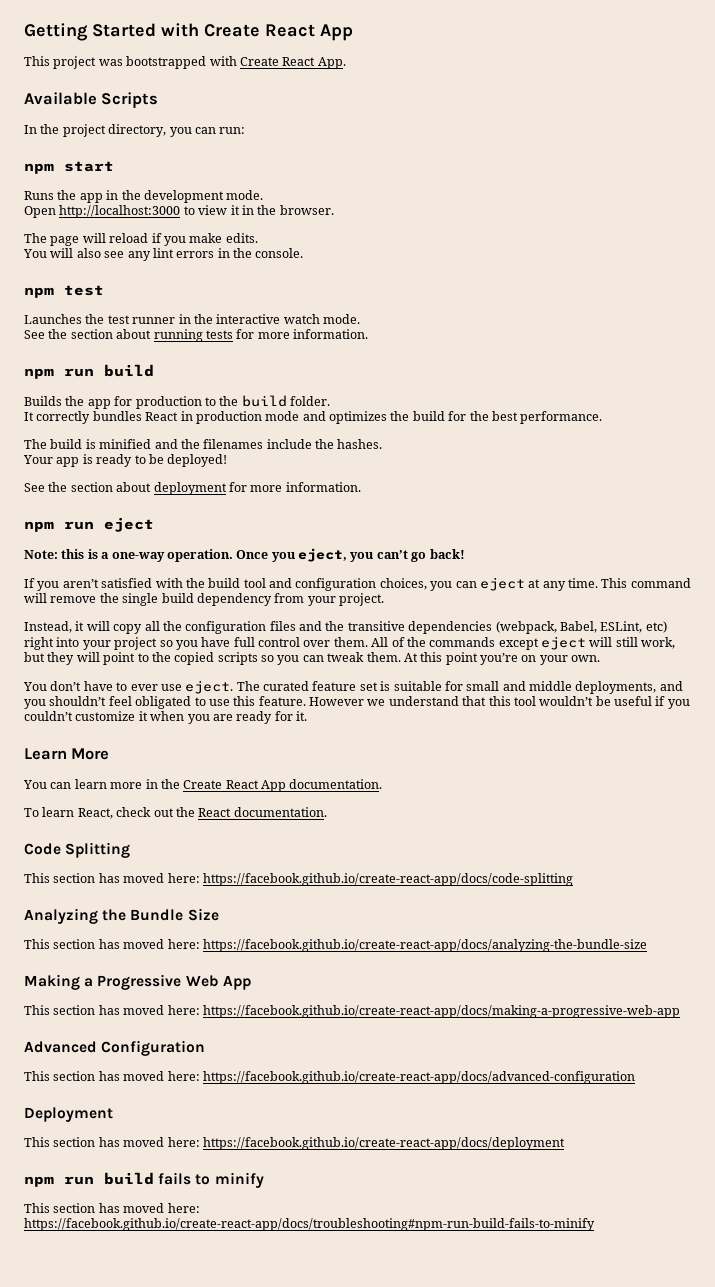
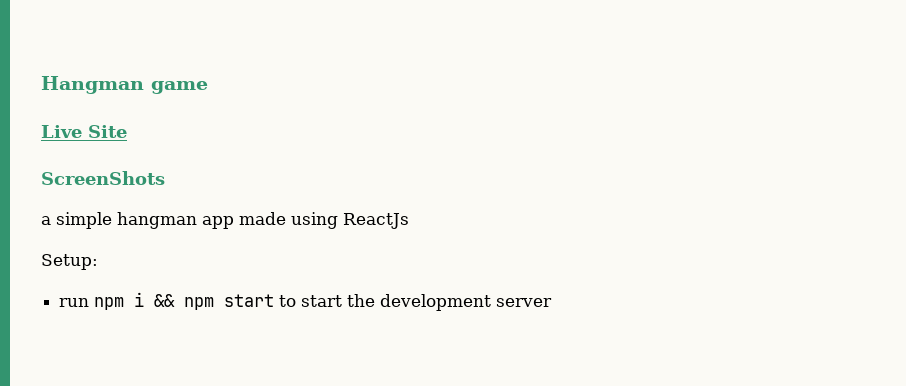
[24,23,353,41] [24,56,346,69] [24,92,159,108] [24,124,246,137] [24,161,114,174] [24,190,264,203] [24,205,334,218] [24,233,258,246] [23,248,304,261] [24,285,104,298] [24,314,360,324] [24,329,368,342] [24,364,154,379] [24,395,330,409] [24,411,603,424] [24,439,383,449] [23,454,228,467] [24,482,361,495] [24,517,154,532] [24,548,465,562] [24,577,691,591] [24,593,384,606] [24,621,667,634] [24,636,676,650] [24,652,601,665] [23,680,683,694] [24,696,690,709] [24,711,307,724] [24,748,110,760] [23,779,383,792] [24,807,327,819] [24,842,131,858] [24,873,573,886] [24,908,219,924] [24,939,647,952] [24,974,251,990] [24,1005,680,1018] [24,1040,206,1056] [24,1071,635,1084] [24,1107,113,1122] [24,1137,565,1150] [24,1172,264,1188] [24,1203,200,1213] [24,1218,595,1231] Getting Started with Create React App // This project was bootstrapped with Create React App. // Available Scripts // In the project directory, you can run: // npm start // Runs the app in the development mode. // Open http://localhost:3000 to view it in the browser. // The page will reload if you make edits. // You will also see any lint errors in the console. // npm test // Launches the test runner in the interactive watch mode. // See the section about running tests for more information. // npm run build // Builds the app for production to the build folder. // It correctly bundles React in production mode and optimizes the build for the best performance. // The build is minified and the filenames include the hashes. // Your app is ready to be deployed! // See the section about deployment for more information. // npm run eject // Note: this is a one-way operation. Once you eject, you can’t go back! // If you aren’t satisfied with the build tool and configuration choices, you can eject at any time. This command will remove the single build dependency from your project. // Instead, it will copy all the configuration files and the transitive dependencies (webpack, Babel, ESLint, etc) right into your project so you have full control over them. All of the commands except eject will still work, but they will point to the copied scripts so you can tweak them. At this point you’re on your own. // You don’t have to ever use eject. The curated feature set is suitable for small and middle deployments, and you shouldn’t feel obligated to use this feature. However we understand that this tool wouldn’t be useful if you couldn’t customize it when you are ready for it. // Learn More // You can learn more in the Create React App documentation. // To learn React, check out the React documentation. // Code Splitting // This section has moved here: https://facebook.github.io/create-react-app/docs/code-splitting // Analyzing the Bundle Size // This section has moved here: https://facebook.github.io/create-react-app/docs/analyzing-the-bundle-size // Making a Progressive Web App // This section has moved here: https://facebook.github.io/create-react-app/docs/making-a-progressive-web-app // Advanced Configuration // This section has moved here: https://facebook.github.io/create-react-app/docs/advanced-configuration // Deployment // This section has moved here: https://facebook.github.io/create-react-app/docs/deployment // npm run build fails to minify // This section has moved here: https://facebook.github.io/create-react-app/docs/troubleshooting#npm-run-build-fails-to-minify -> [41,76,208,94] [41,125,127,138] [41,171,165,185] [41,212,409,229] [41,254,98,270] [59,292,553,311] Hangman game // Live Site // ScreenShots // a simple hangman app made using ReactJs // Setup: // run npm i && npm start to start the development server

